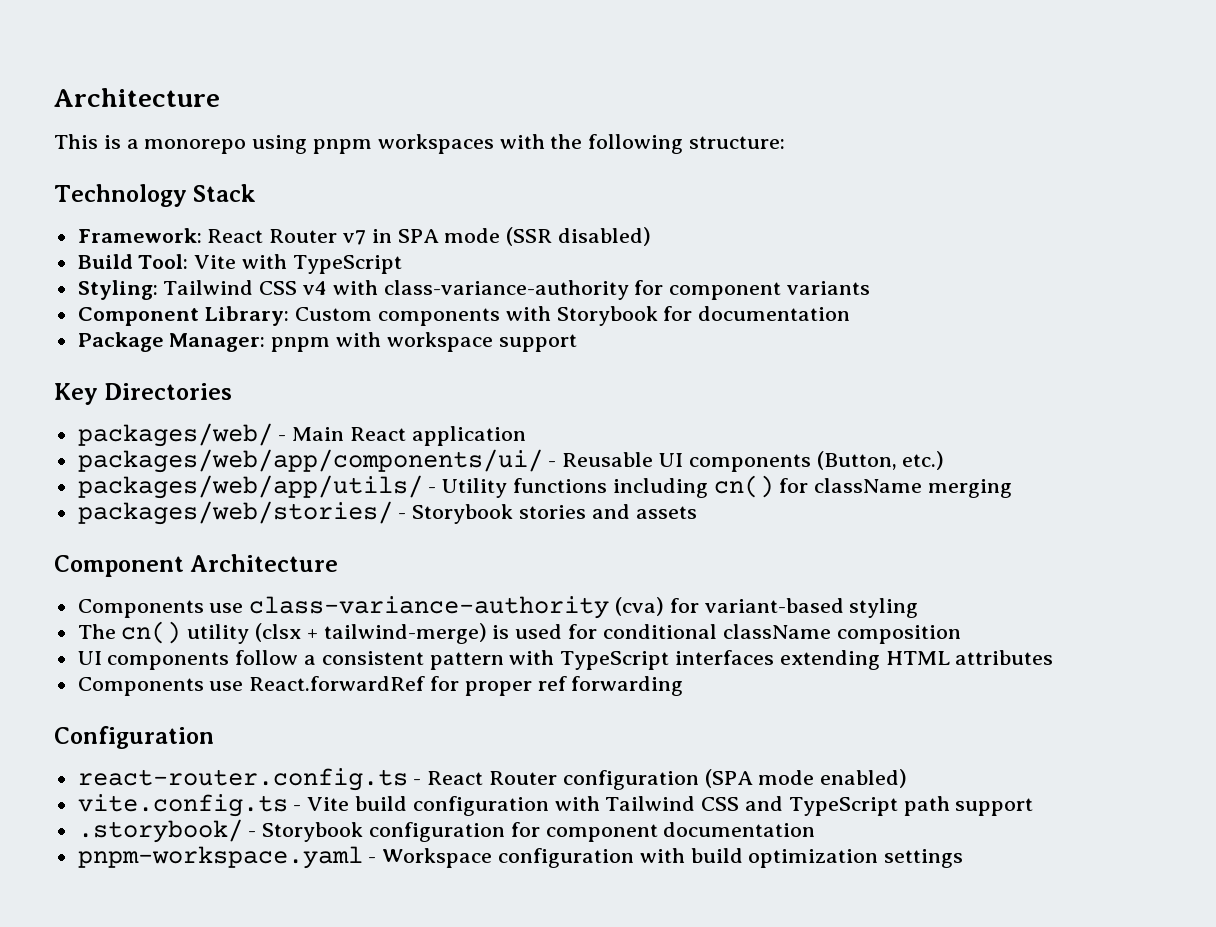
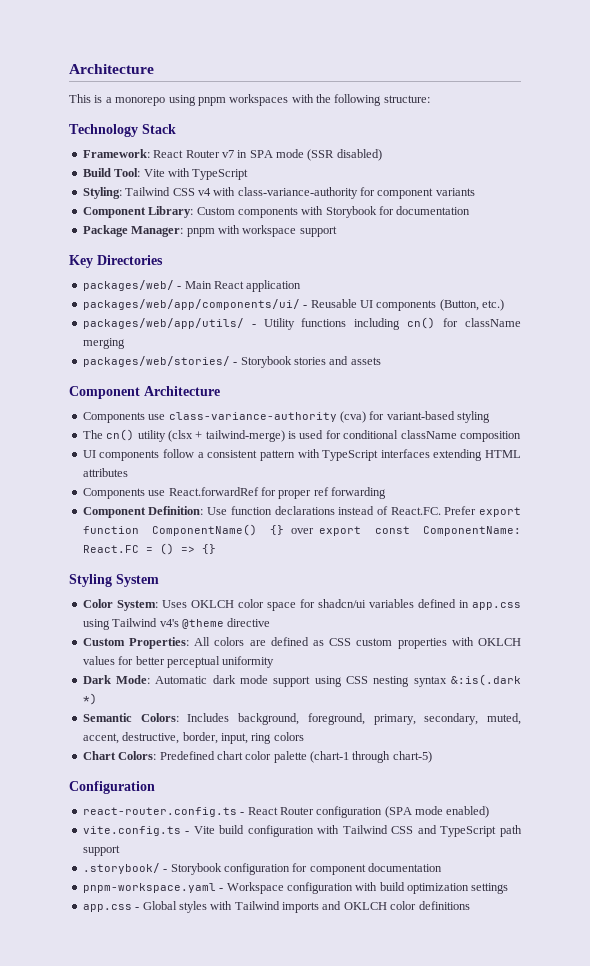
(684, 686) none -> [82,506,522,518] [82,524,521,536] [82,543,216,555] [69,574,159,587] [82,599,521,611] [82,618,271,630] [82,637,521,649] [82,656,275,668] [82,674,521,687] [82,693,97,705] [82,713,521,725] [82,732,304,744] [82,751,432,763] // Component Definition: Use function declarations instead of React.FC. Prefer export function ComponentName() {} over export const ComponentName: React.FC = () => {} // Styling System // Color System: Uses OKLCH color space for shadcn/ui variables defined in app.css using Tailwind v4's @theme directive // Custom Properties: All colors are defined as CSS custom properties with OKLCH values for better perceptual uniformity // Dark Mode: Automatic dark mode support using CSS nesting syntax &:is(.dark *) // Semantic Colors: Includes background, foreground, primary, secondary, muted, accent, destructive, border, input, ring colors // Chart Colors: Predefined chart color palette (chart-1 through chart-5)
(964, 858) none -> [82,901,470,913] // app.css - Global styles with Tailwind imports and OKLCH color definitions

